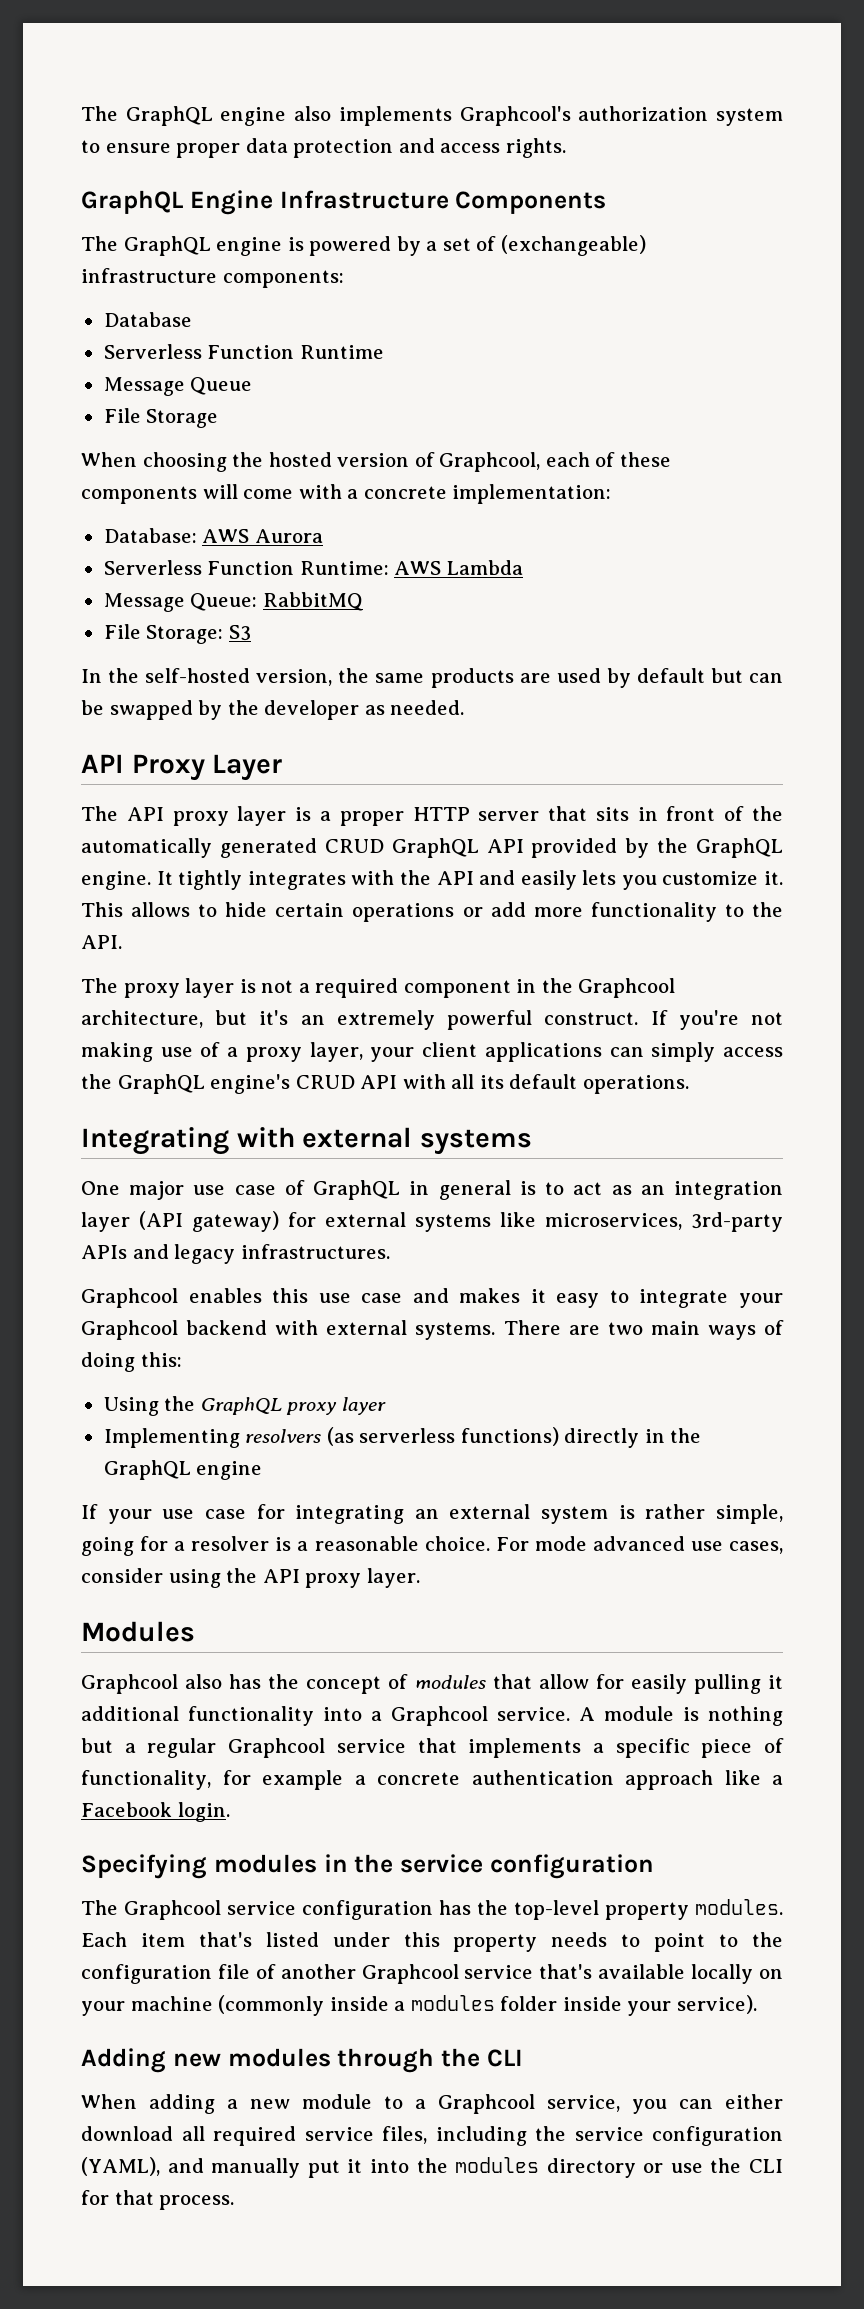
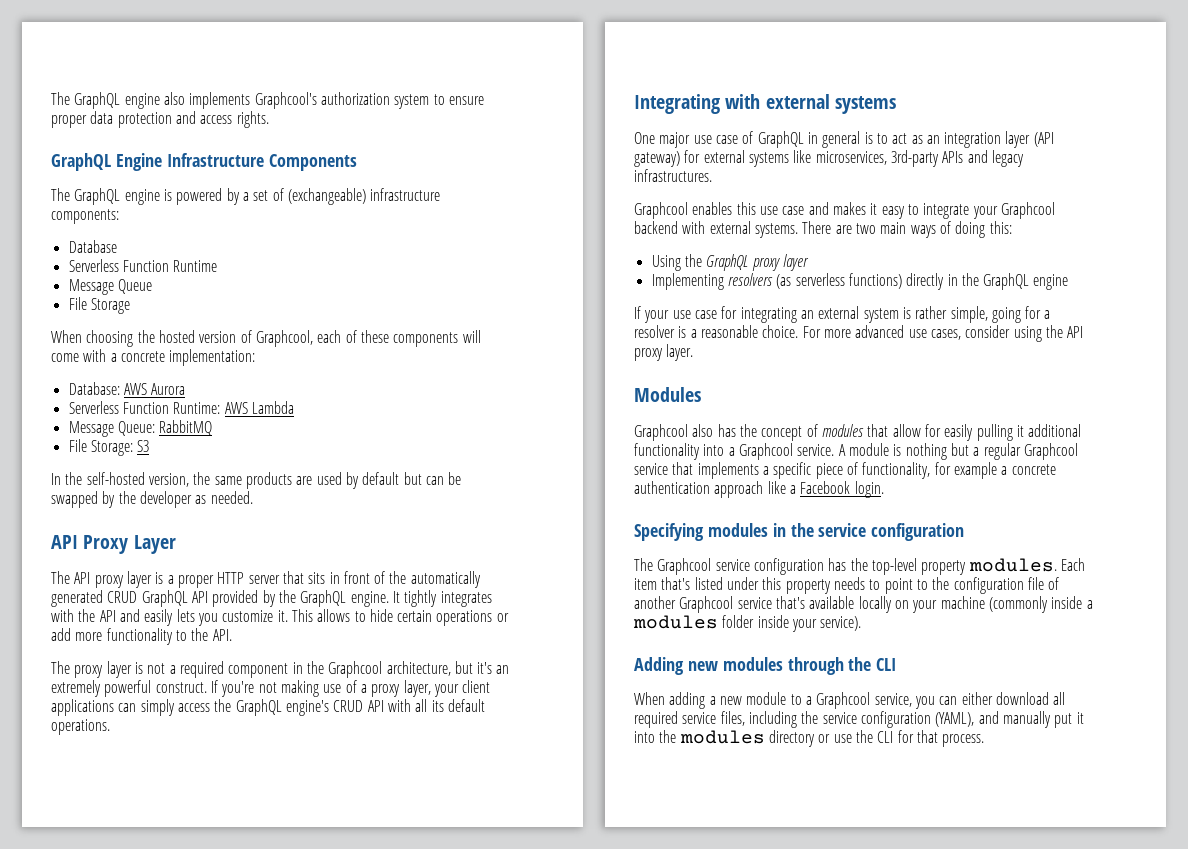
[534,1536,587,1551] mode -> [823,329,851,338] more

